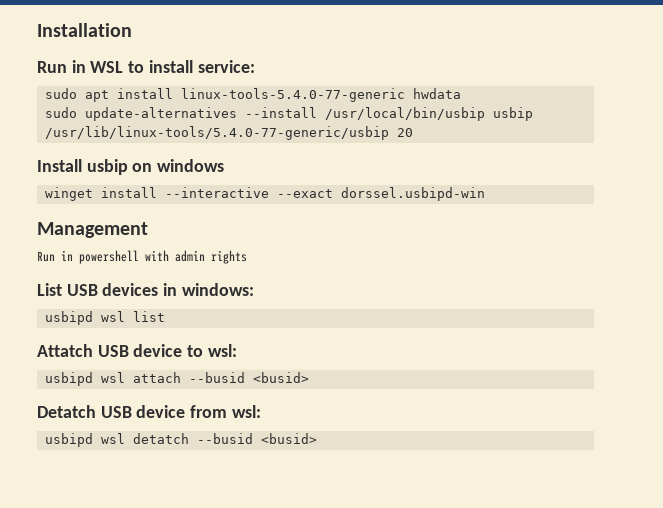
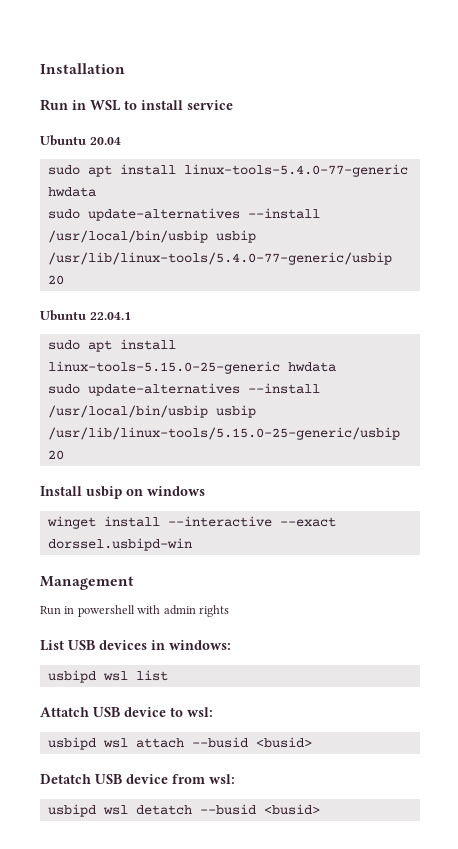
[197,60,255,73] service: -> [187,100,233,110] [40,135,121,146] service // Ubuntu 20.04
(413, 132) none -> [40,310,131,321] [47,339,176,352] [47,361,336,374] [47,383,320,396] [47,405,256,418] [47,427,400,440] [47,450,64,460] // Ubuntu 22.04.1 // sudo apt install linux-tools-5.15.0-25-generic hwdata // sudo update-alternatives --install /usr/local/bin/usbip usbip /usr/lib/linux-tools/5.15.0-25-generic/usbip 20

